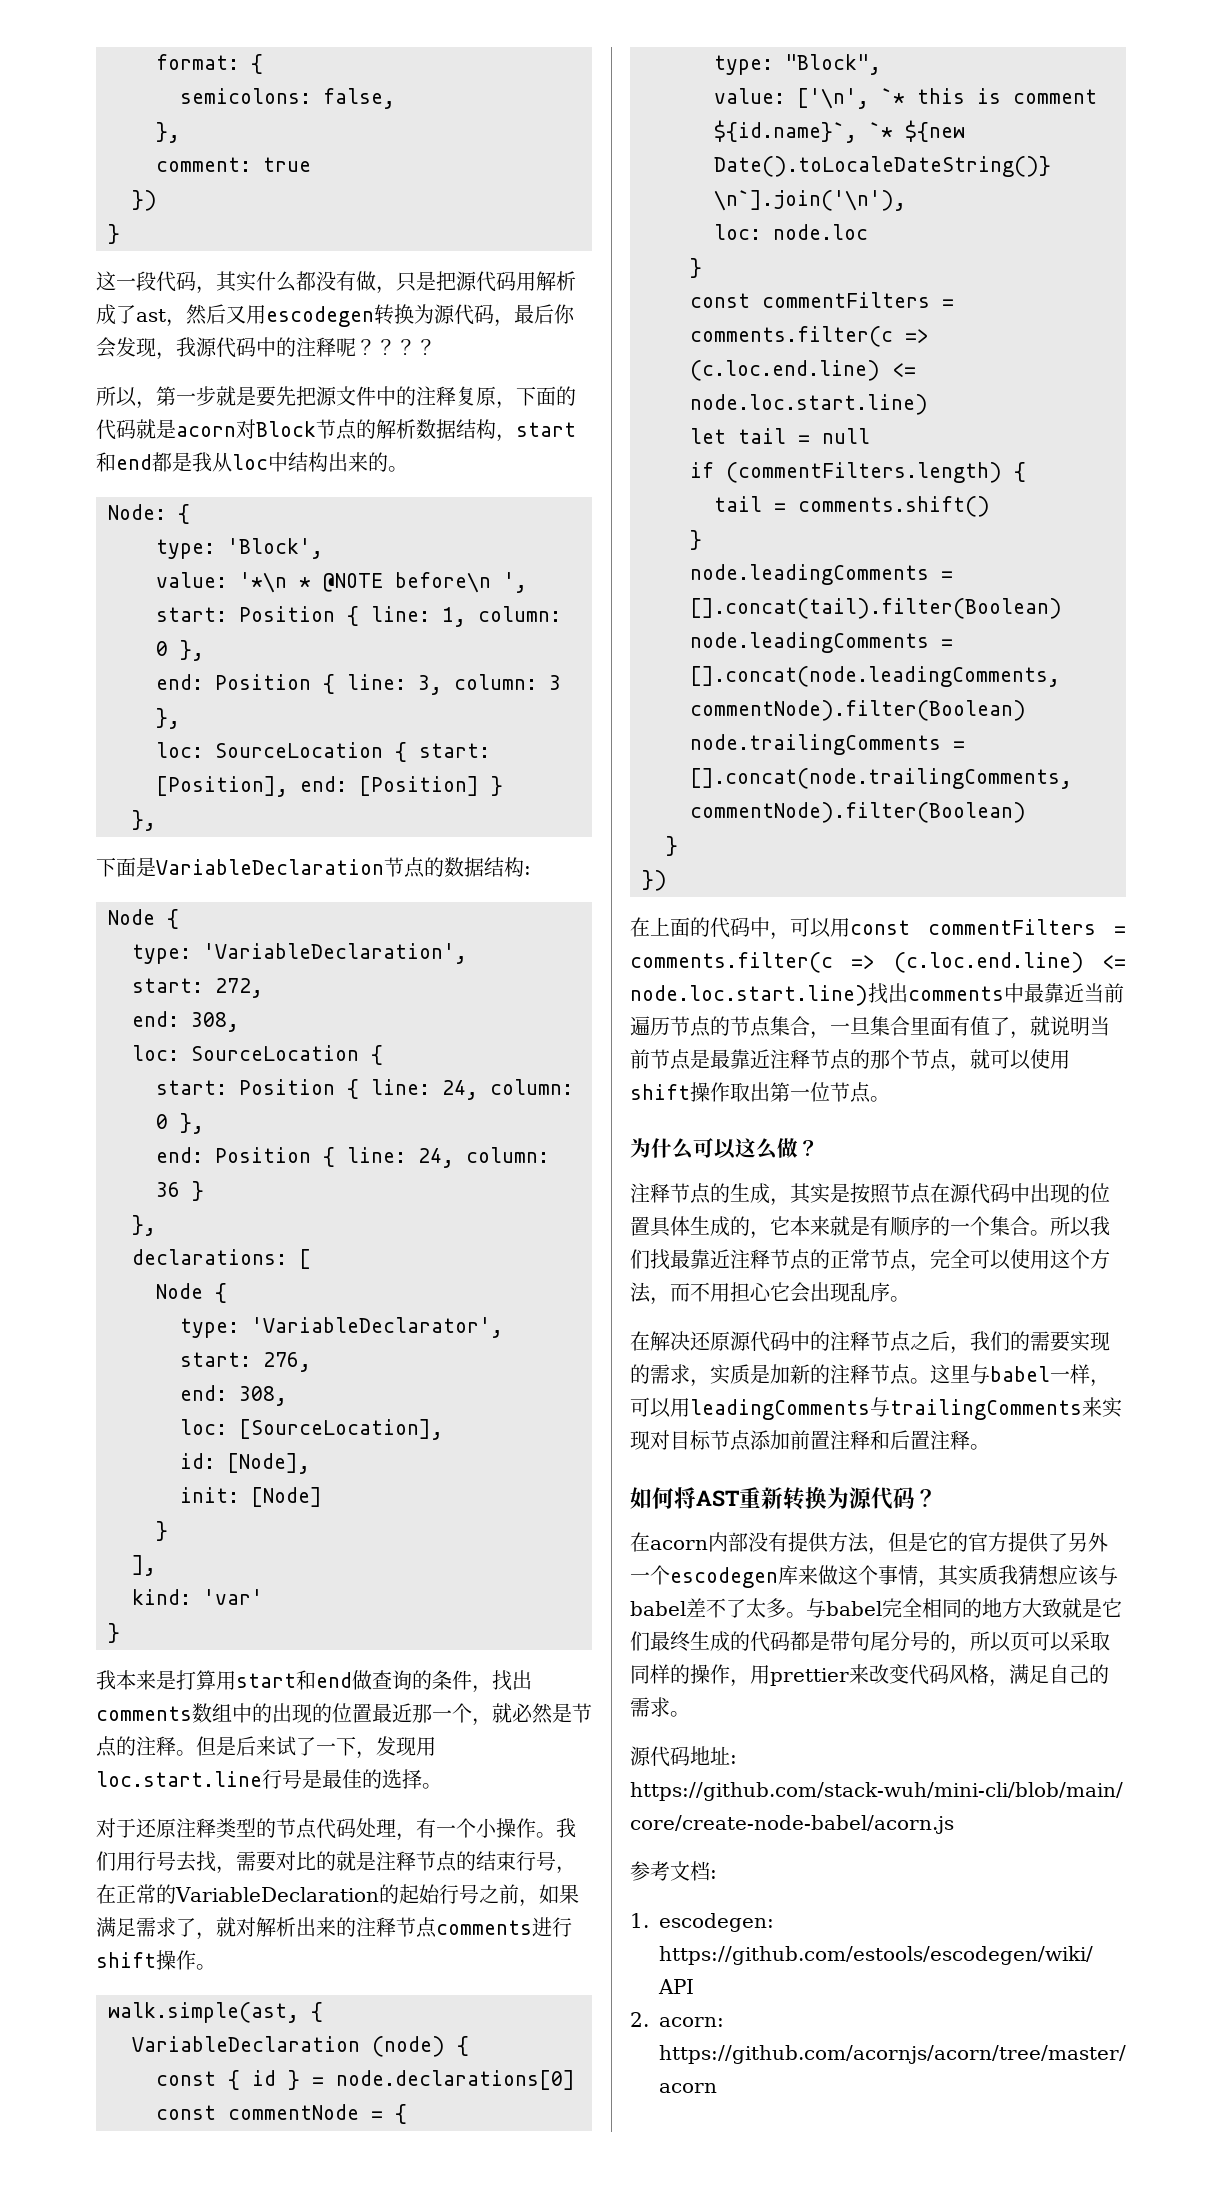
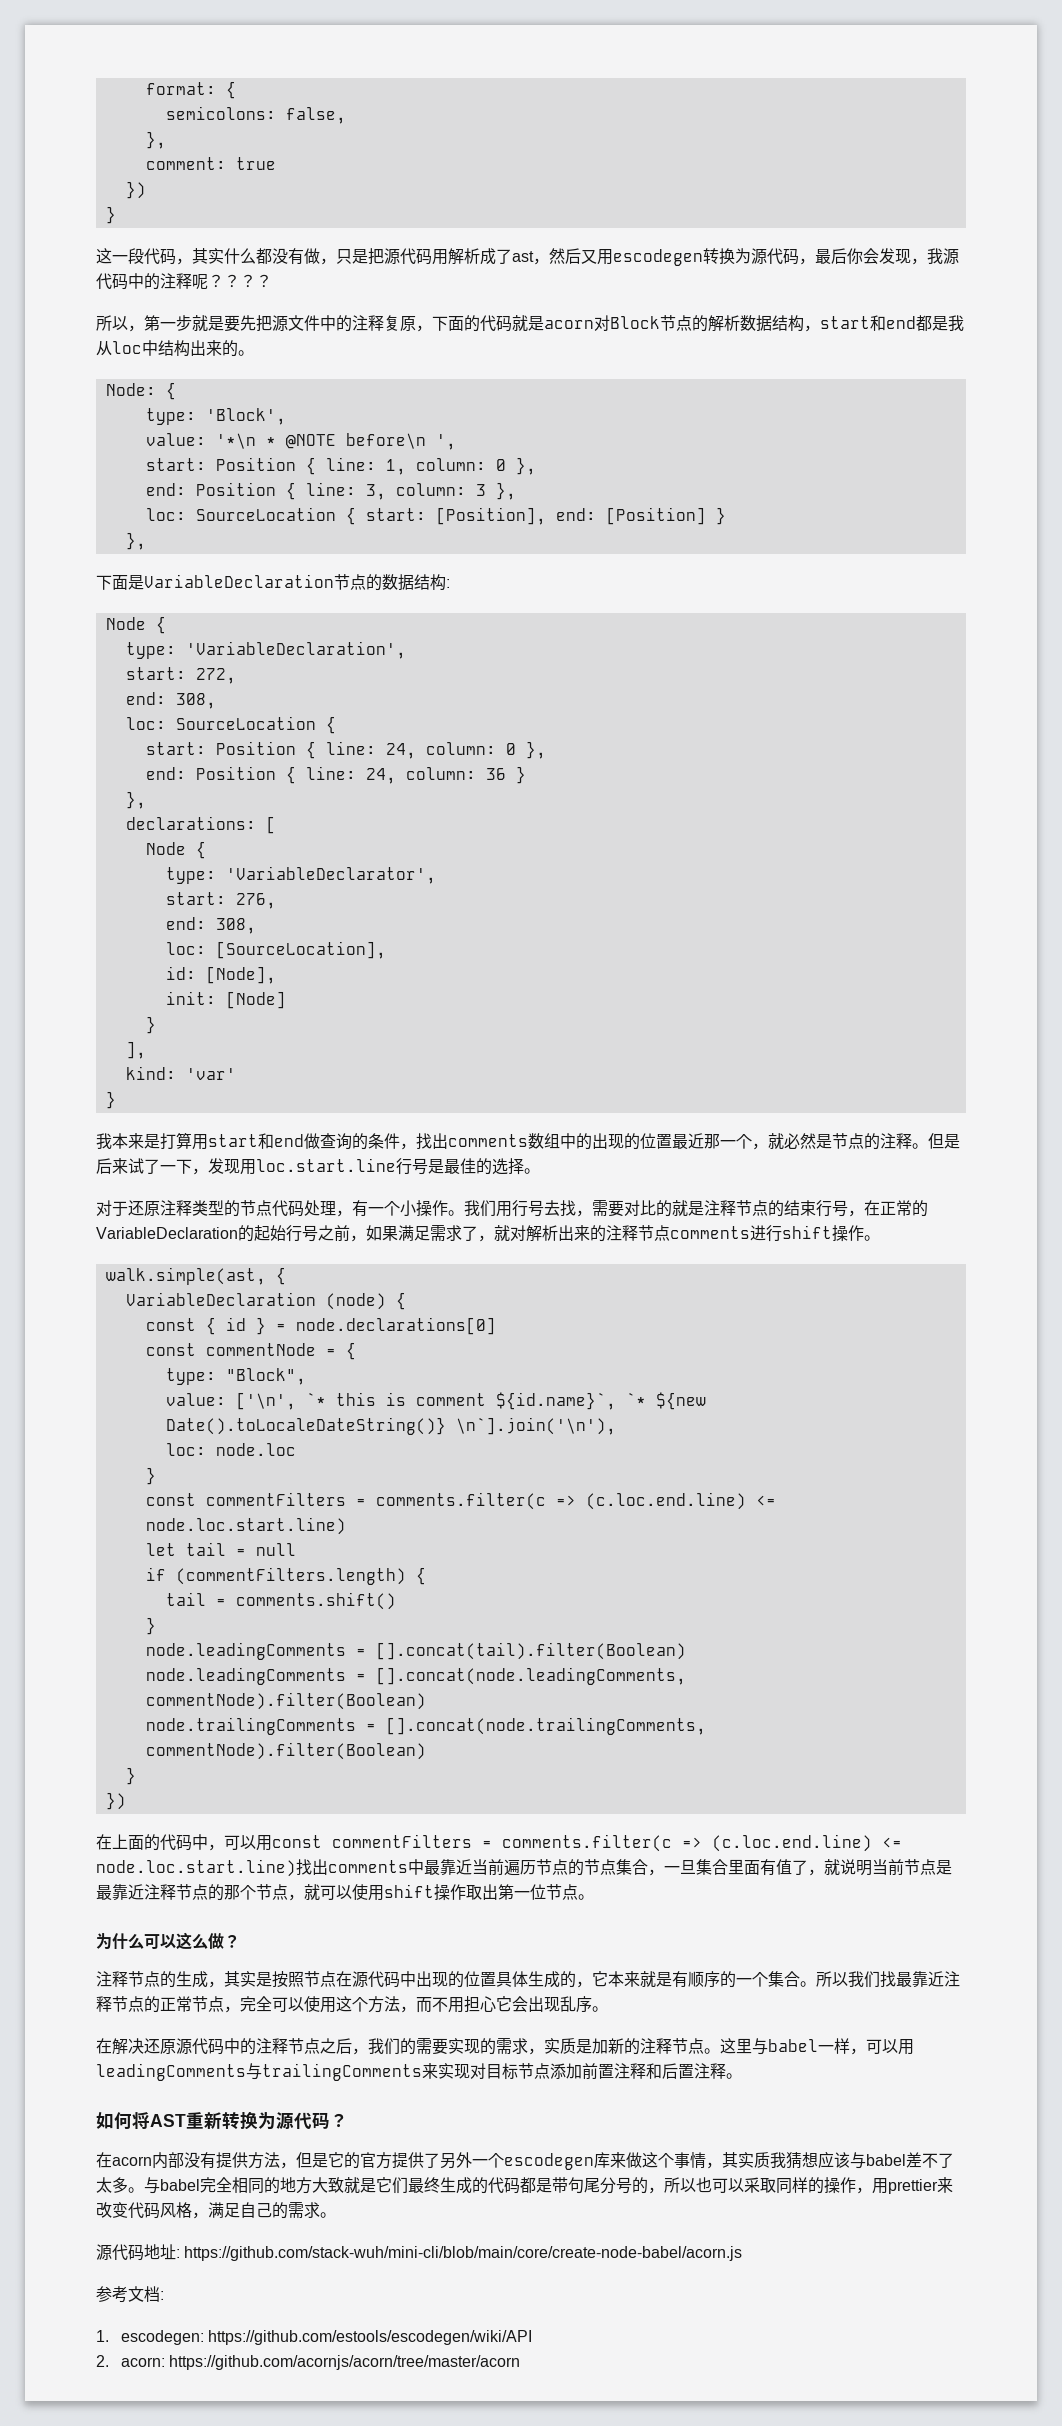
[1010,1631,1030,1651] 页 -> [696,2177,712,2193] 也

